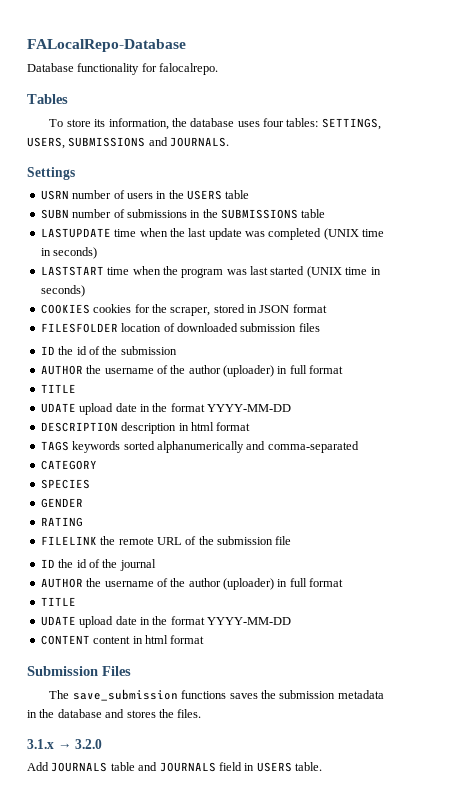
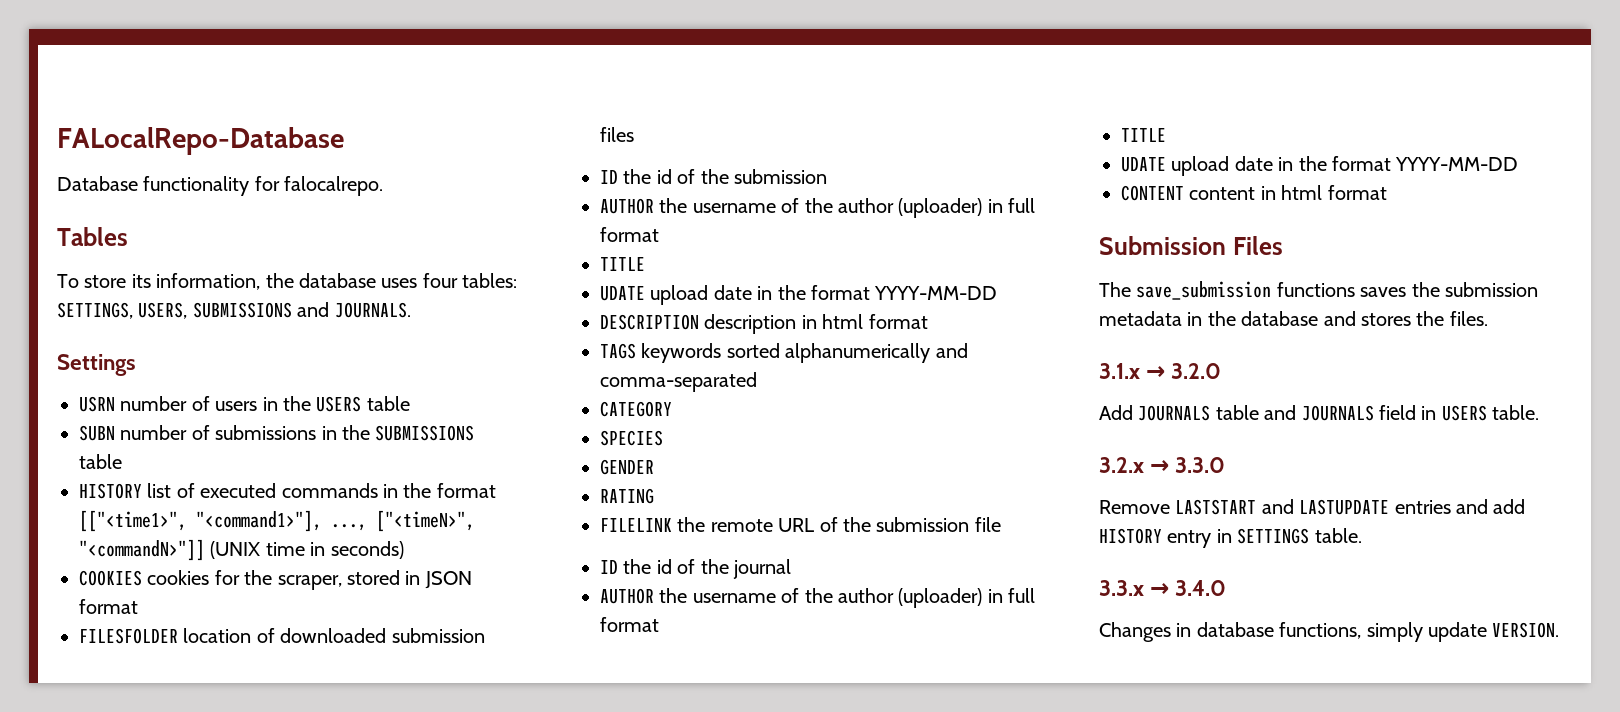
[40,228,385,240] [40,247,98,259] [40,266,305,278] LASTUPDATE time when the last update was completed (UNIX time in seconds) // LASTSTART time when the program was last started -> [79,483,496,499] [79,510,475,532] [79,539,205,561] HISTORY list of executed commands in the format [["<time1>", "<command1>"], ..., ["<timeN>", "<commandN>"]]
(322, 766) none -> [1099,457,1226,473] [1099,499,1526,515] [1099,528,1362,548] [1099,580,1227,596] [1099,622,1560,642] // 3.2.x → 3.3.0 // Remove LASTSTART and LASTUPDATE entries and add HISTORY entry in SETTINGS table. // 3.3.x → 3.4.0 // Changes in database functions, simply update VERSION.

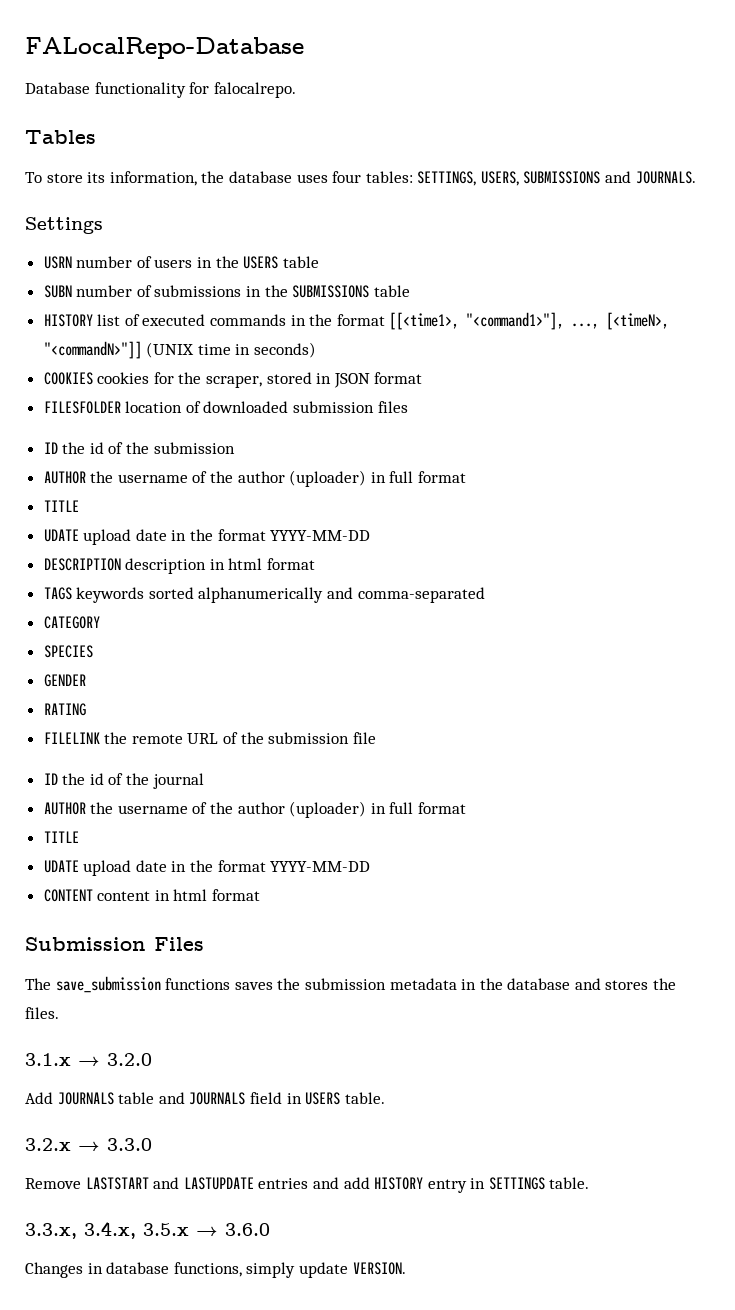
[79,510,187,532] [["<time1>", -> [389,312,460,330] [[<time1>,
[376,510,475,532] ["<timeN>", -> [606,312,670,330] [<timeN>,
[1099,580,1227,596] 3.3.x → 3.4.0 -> [25,1221,270,1239] 3.3.x, 3.4.x, 3.5.x → 3.6.0

